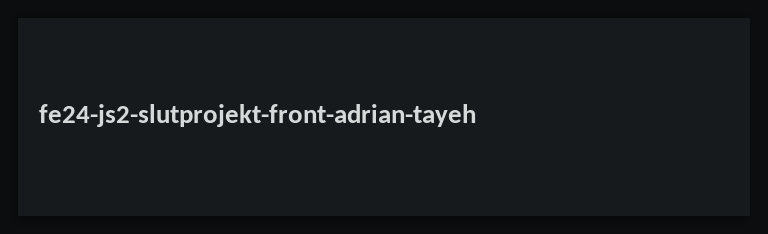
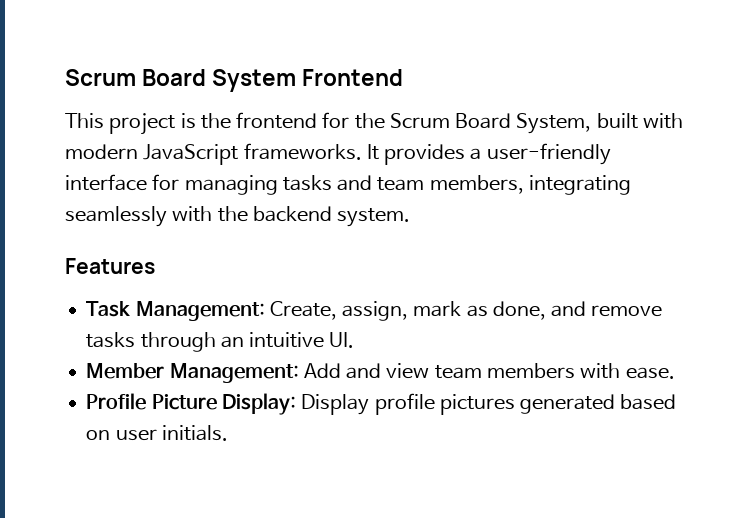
[39,104,476,127] fe24-js2-slutprojekt-front-adrian-tayeh -> [65,69,404,92] [65,112,683,135] [65,143,611,165] [65,174,631,195] [65,206,411,227] [65,258,155,274] [86,301,663,321] [86,332,355,352] [86,363,675,383] [86,393,677,415] [86,425,228,441] Scrum Board System Frontend // This project is the frontend for the Scrum Board System, built with modern JavaScript frameworks. It provides a user-friendly interface for managing tasks and team members, integrating seamlessly with the backend system. // Features // Task Management: Create, assign, mark as done, and remove tasks through an intuitive UI. // Member Management: Add and view team members with ease. // Profile Picture Display: Display profile pictures generated based on user initials.

